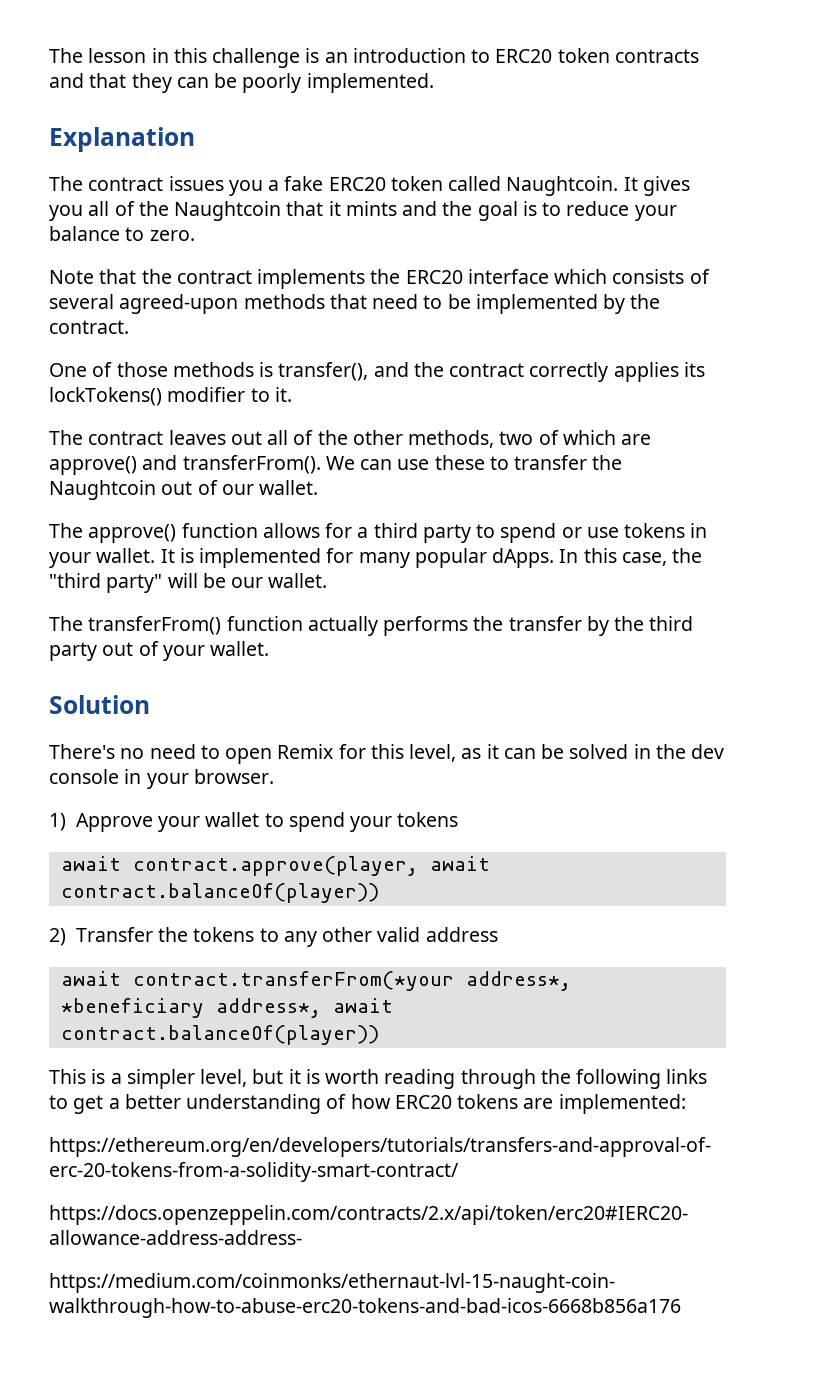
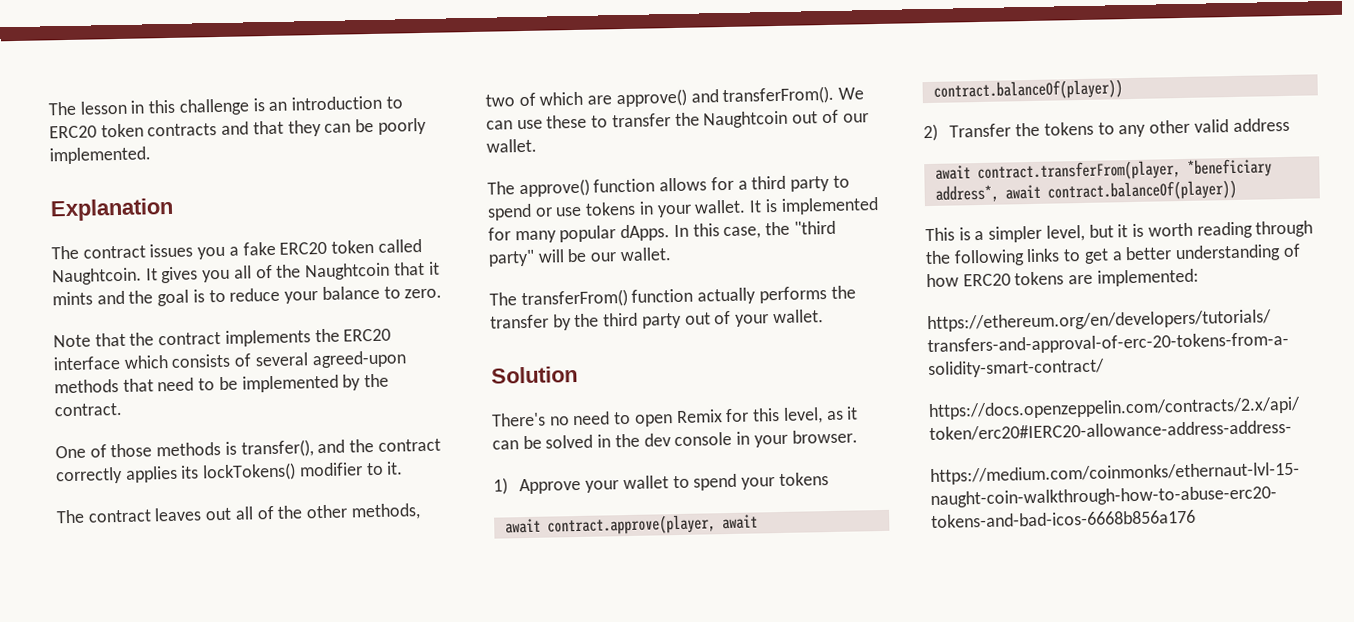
[132,971,571,991] contract.transferFrom(*your address*, -> [976,160,1181,183] contract.transferFrom(player,

